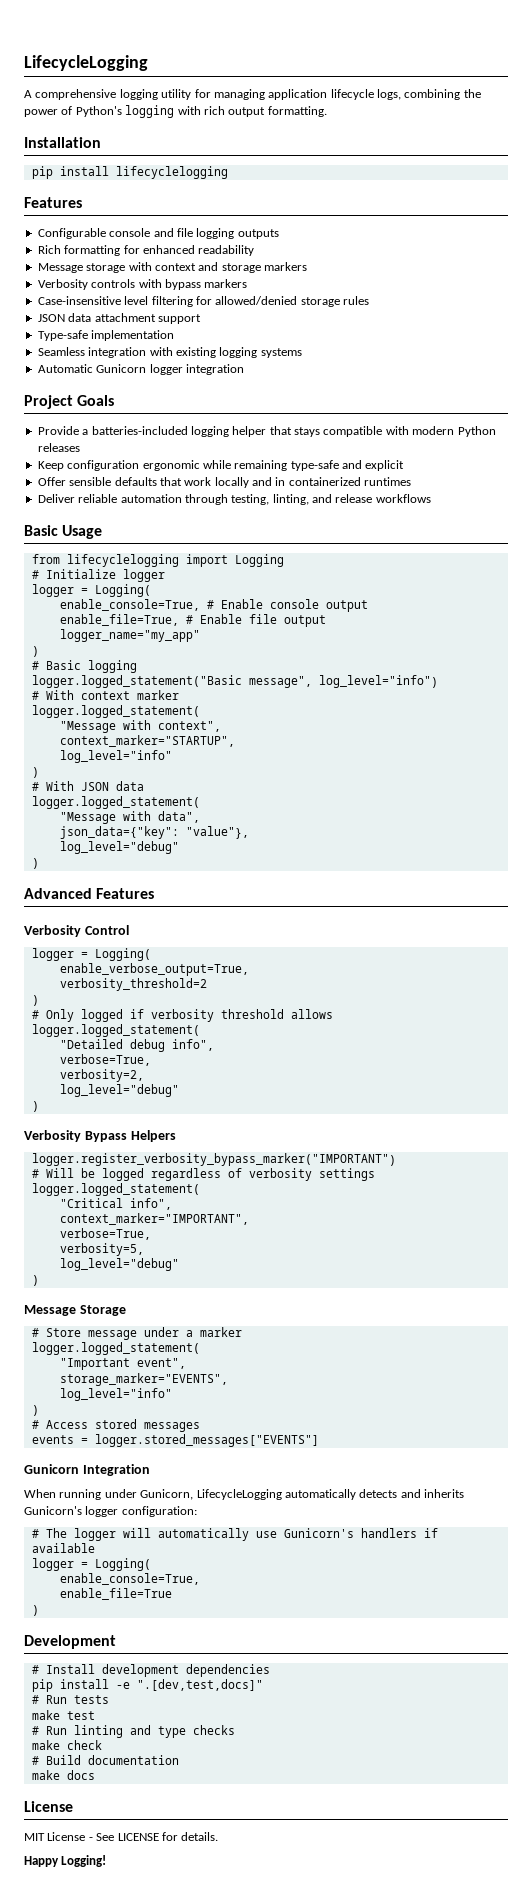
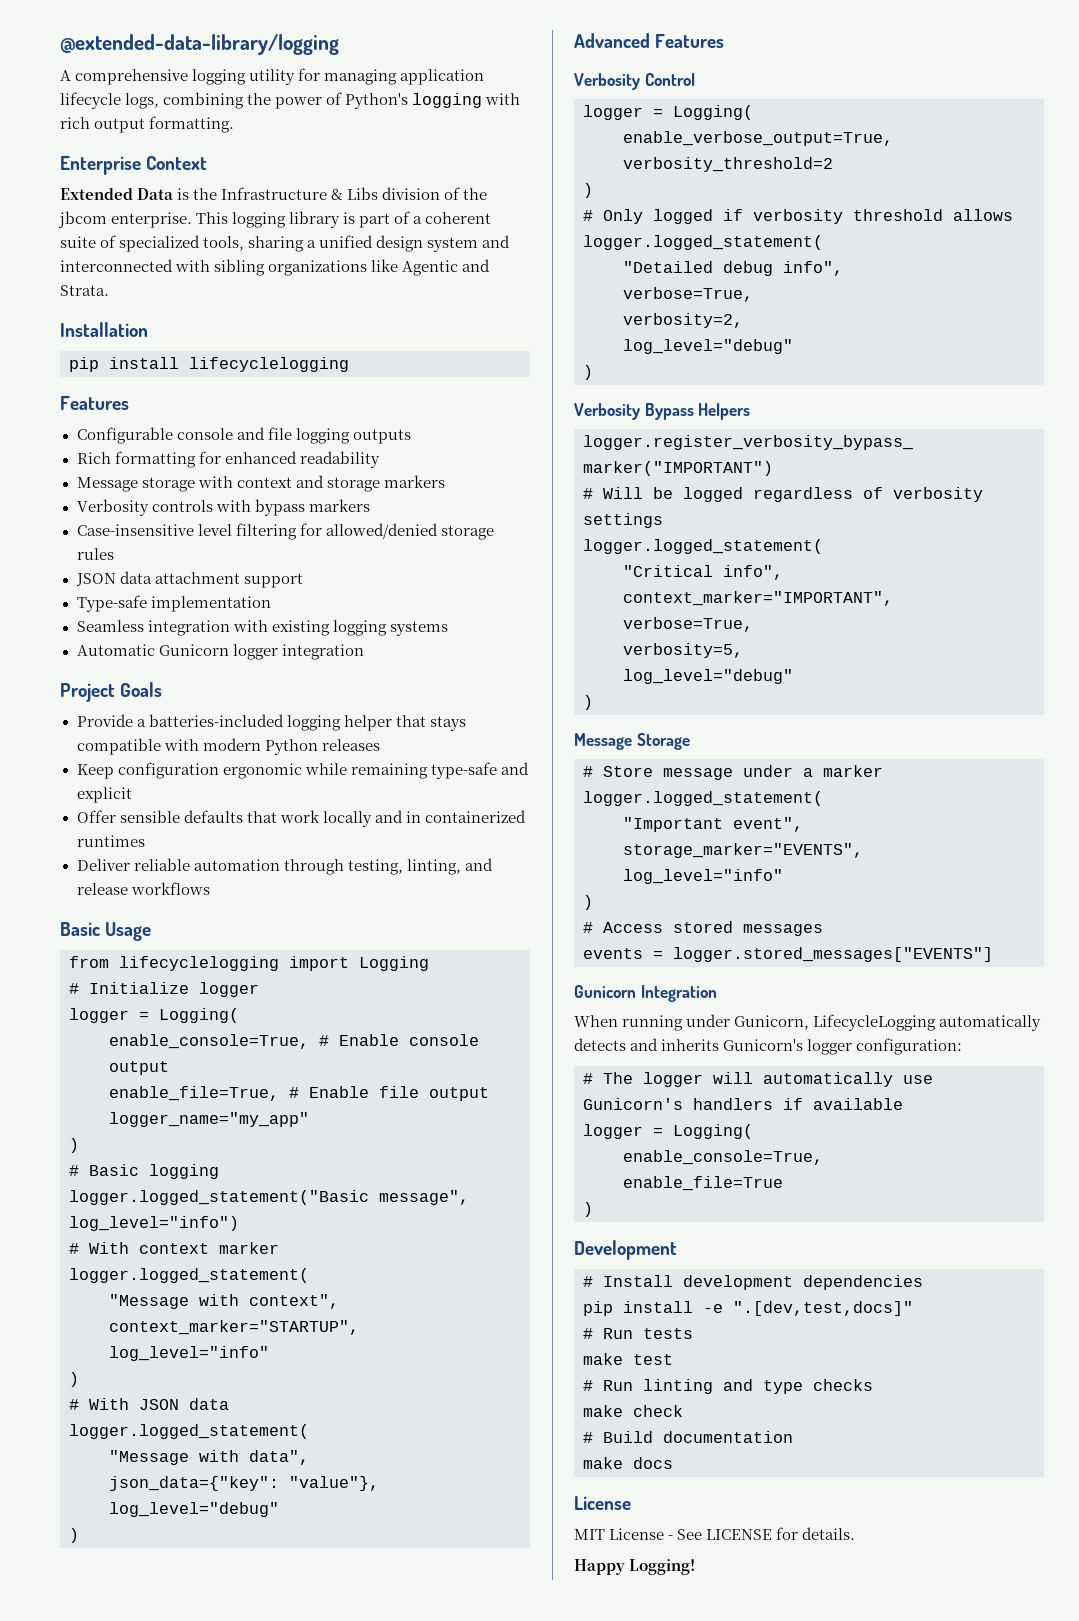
[24,55,148,71] LifecycleLogging -> [60,34,339,55] @extended-data-library/logging
(327, 111) none -> [60,156,208,175] [60,187,488,200] [58,211,492,228] [60,235,511,252] [60,259,491,276] [60,285,109,296] // Enterprise Context // Extended Data is the Infrastructure & Libs division of the jbcom enterprise. This logging library is part of a coherent suite of specialized tools, sharing a unified design system and interconnected with sibling organizations like Agentic and Strata.

